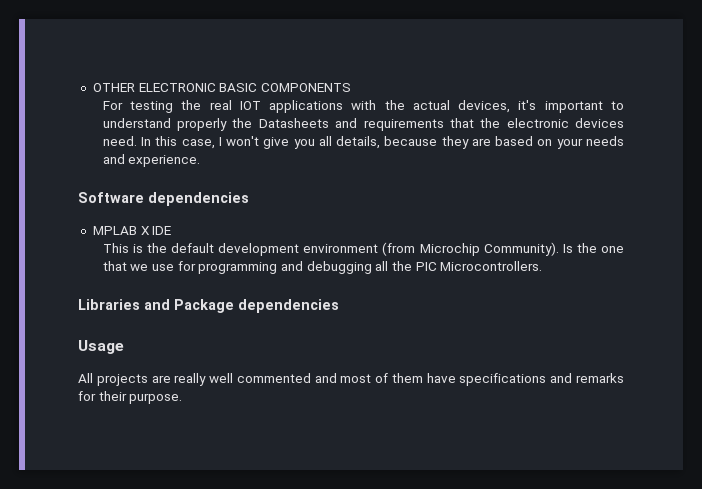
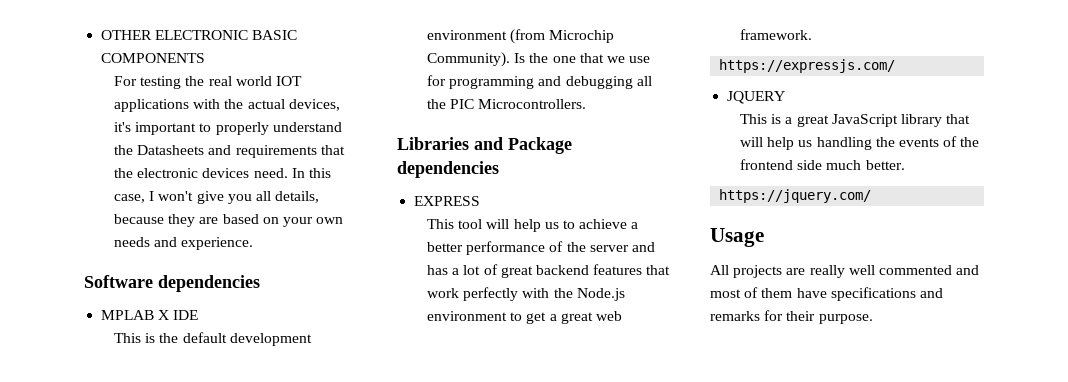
(232, 105) none -> [235,76,272,86] world
[102,118,228,131] understand properly -> [215,122,342,135] properly understand
(583, 143) none -> [316,217,344,224] own
(339, 306) none -> [414,196,481,206] [426,219,639,232] [426,241,655,255] [426,264,671,278] [426,287,625,301] [426,311,622,324] [739,29,812,40] [719,59,896,73] [727,91,786,104] [739,114,971,127] [739,136,980,150] [739,159,905,170] [719,189,872,203] // EXPRESS // This tool will help us to achieve a better performance of the server and has a lot of great backend features that work perfectly with the Node.js environment to get a great web framework. // https://expressjs.com/ // JQUERY // This is a great JavaScript library that will help us handling the events of the frontend side much better. // https://jquery.com/

